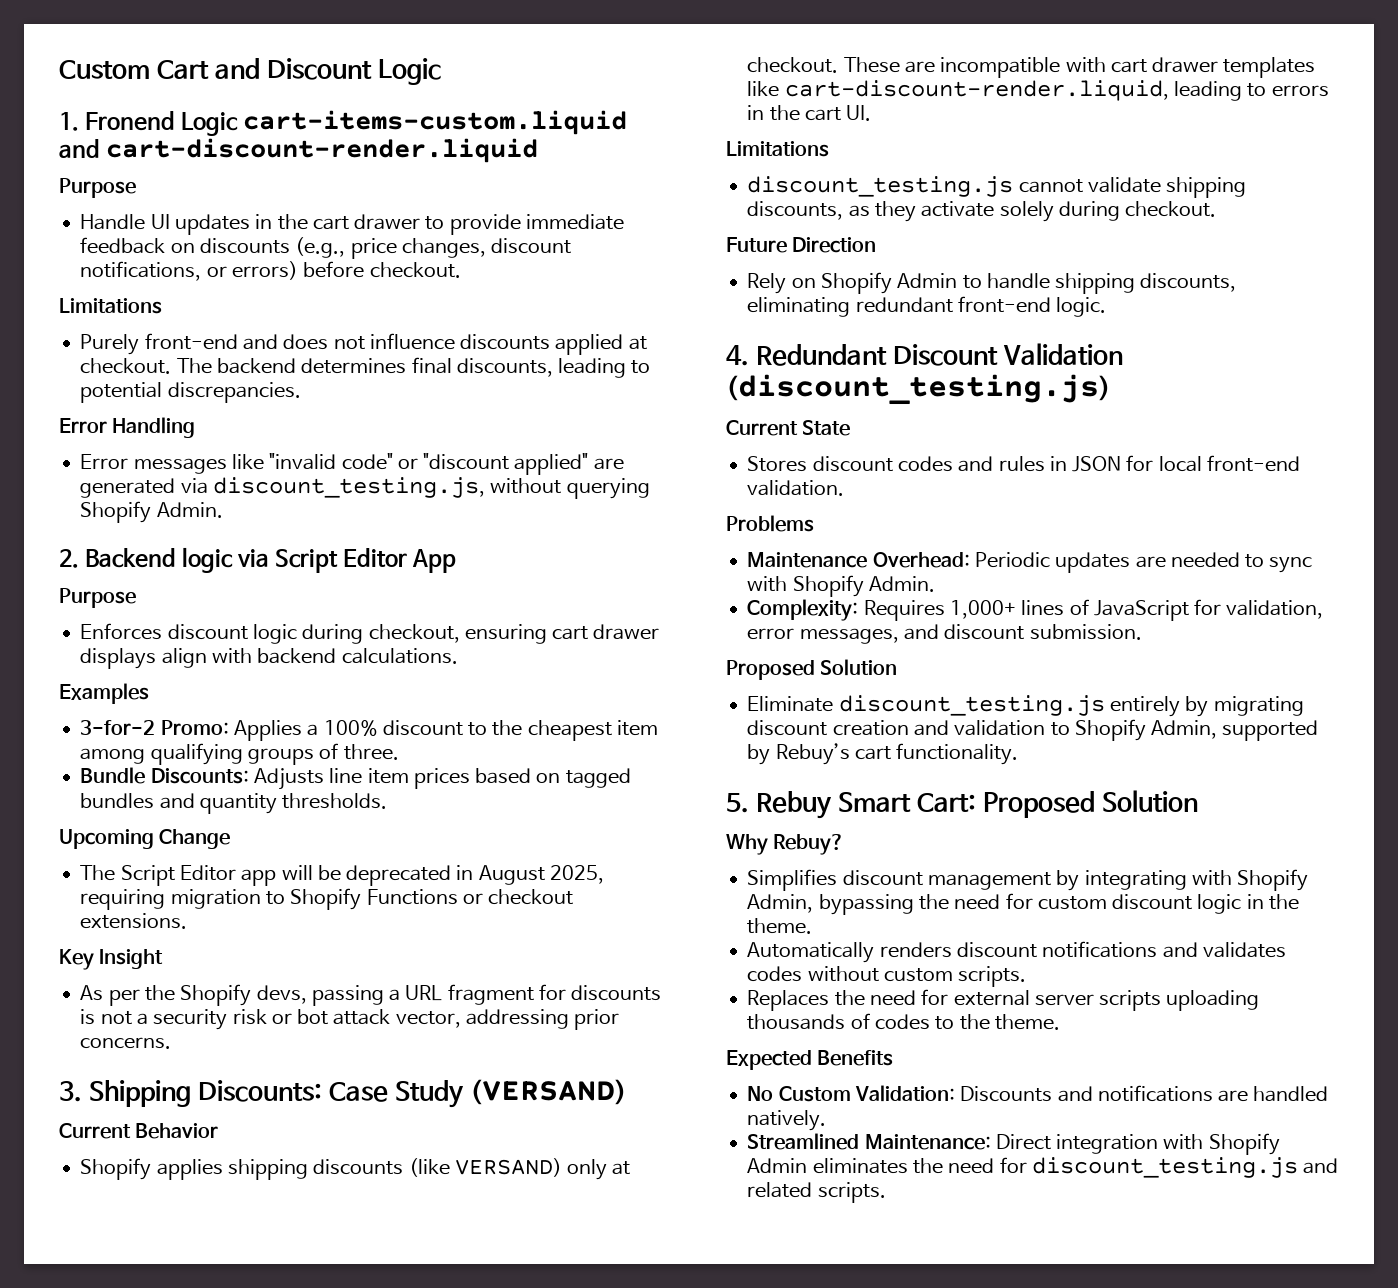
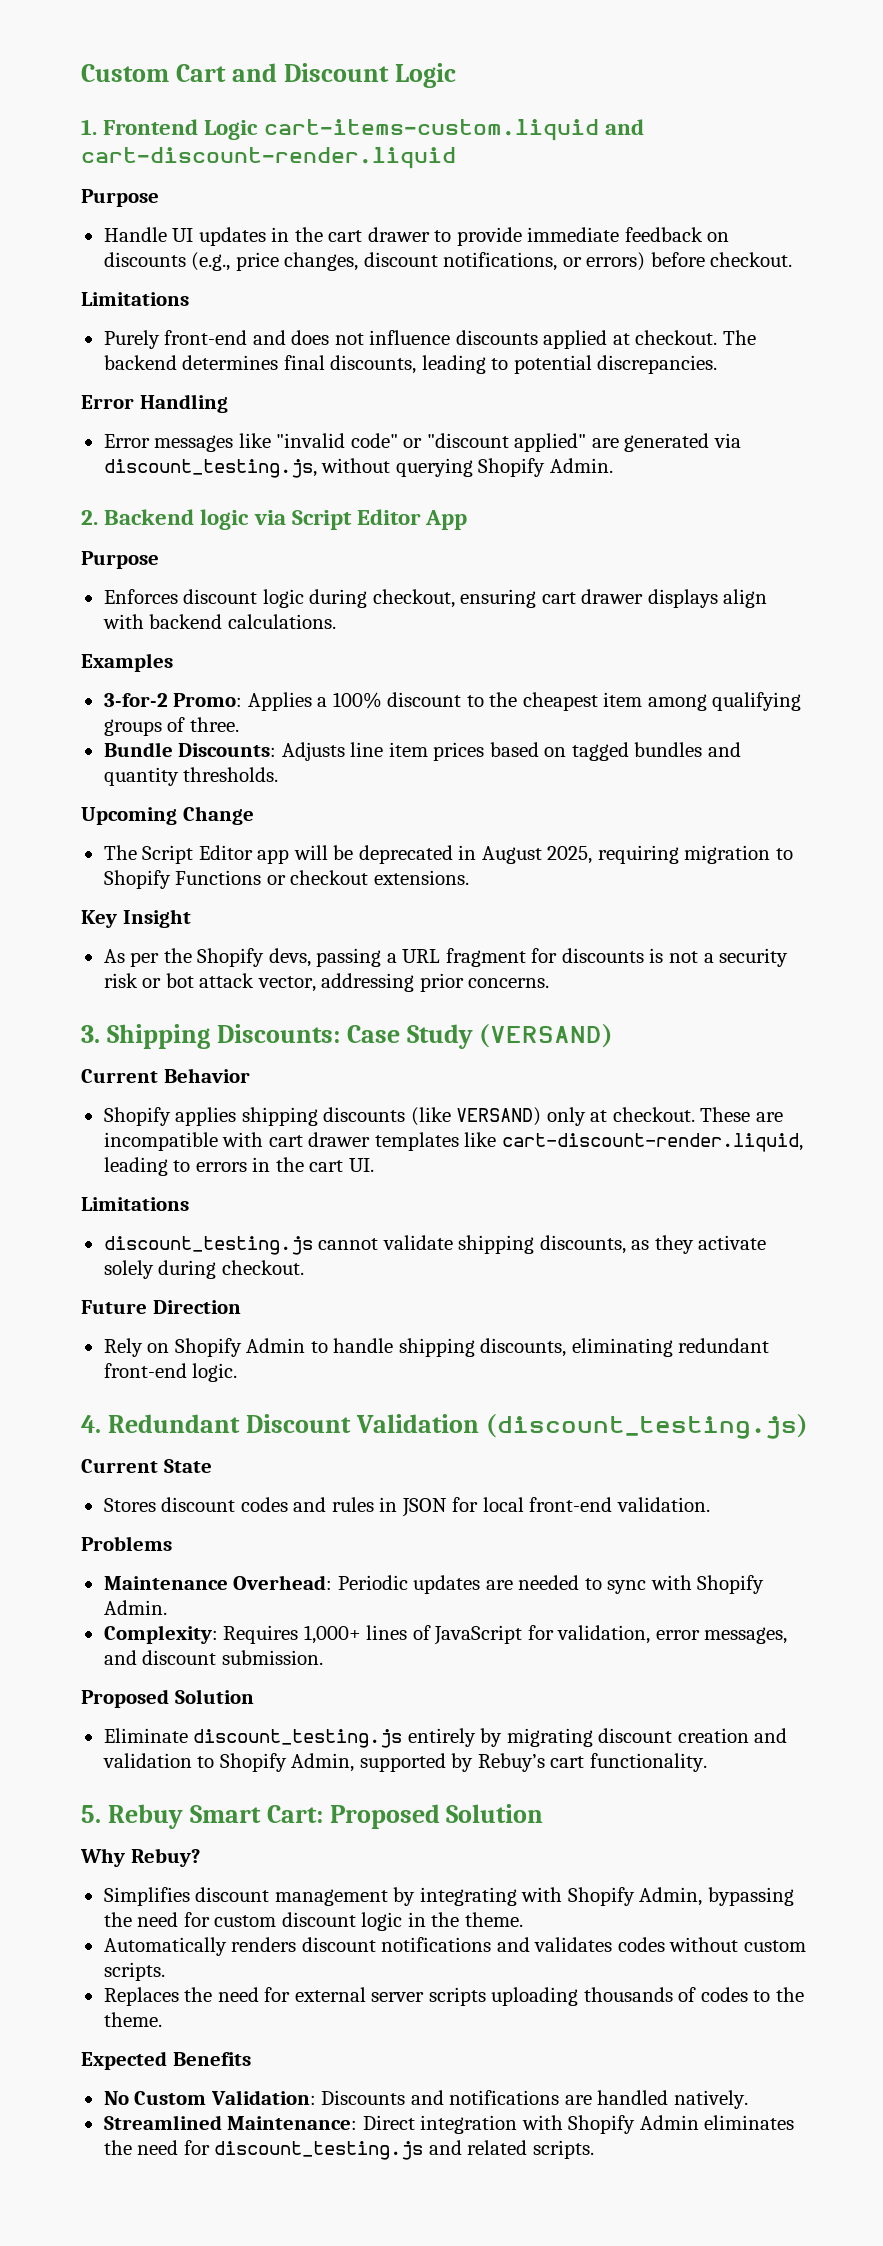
[85,111,176,131] Fronend -> [103,119,199,135] Frontend

